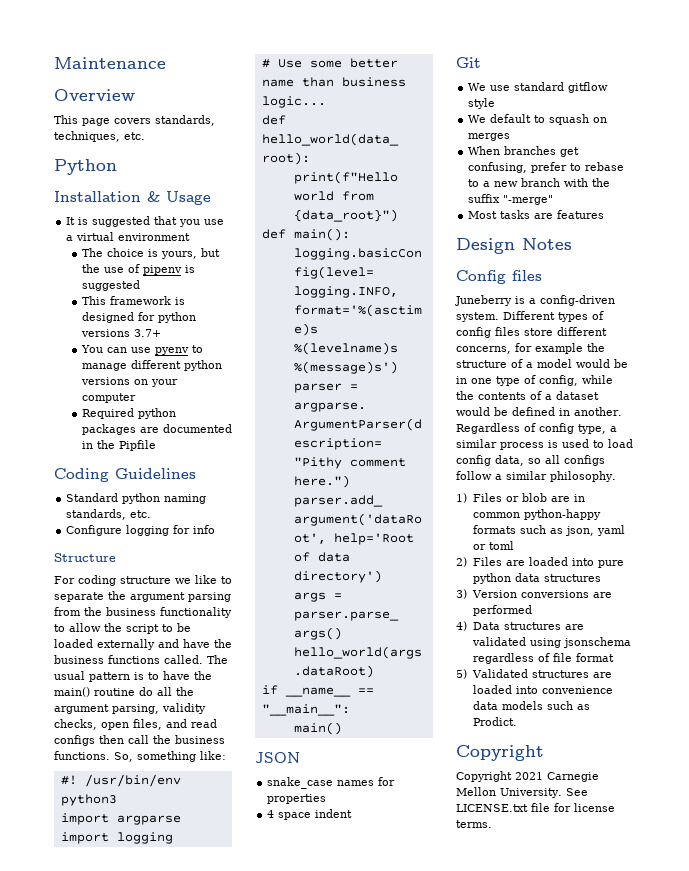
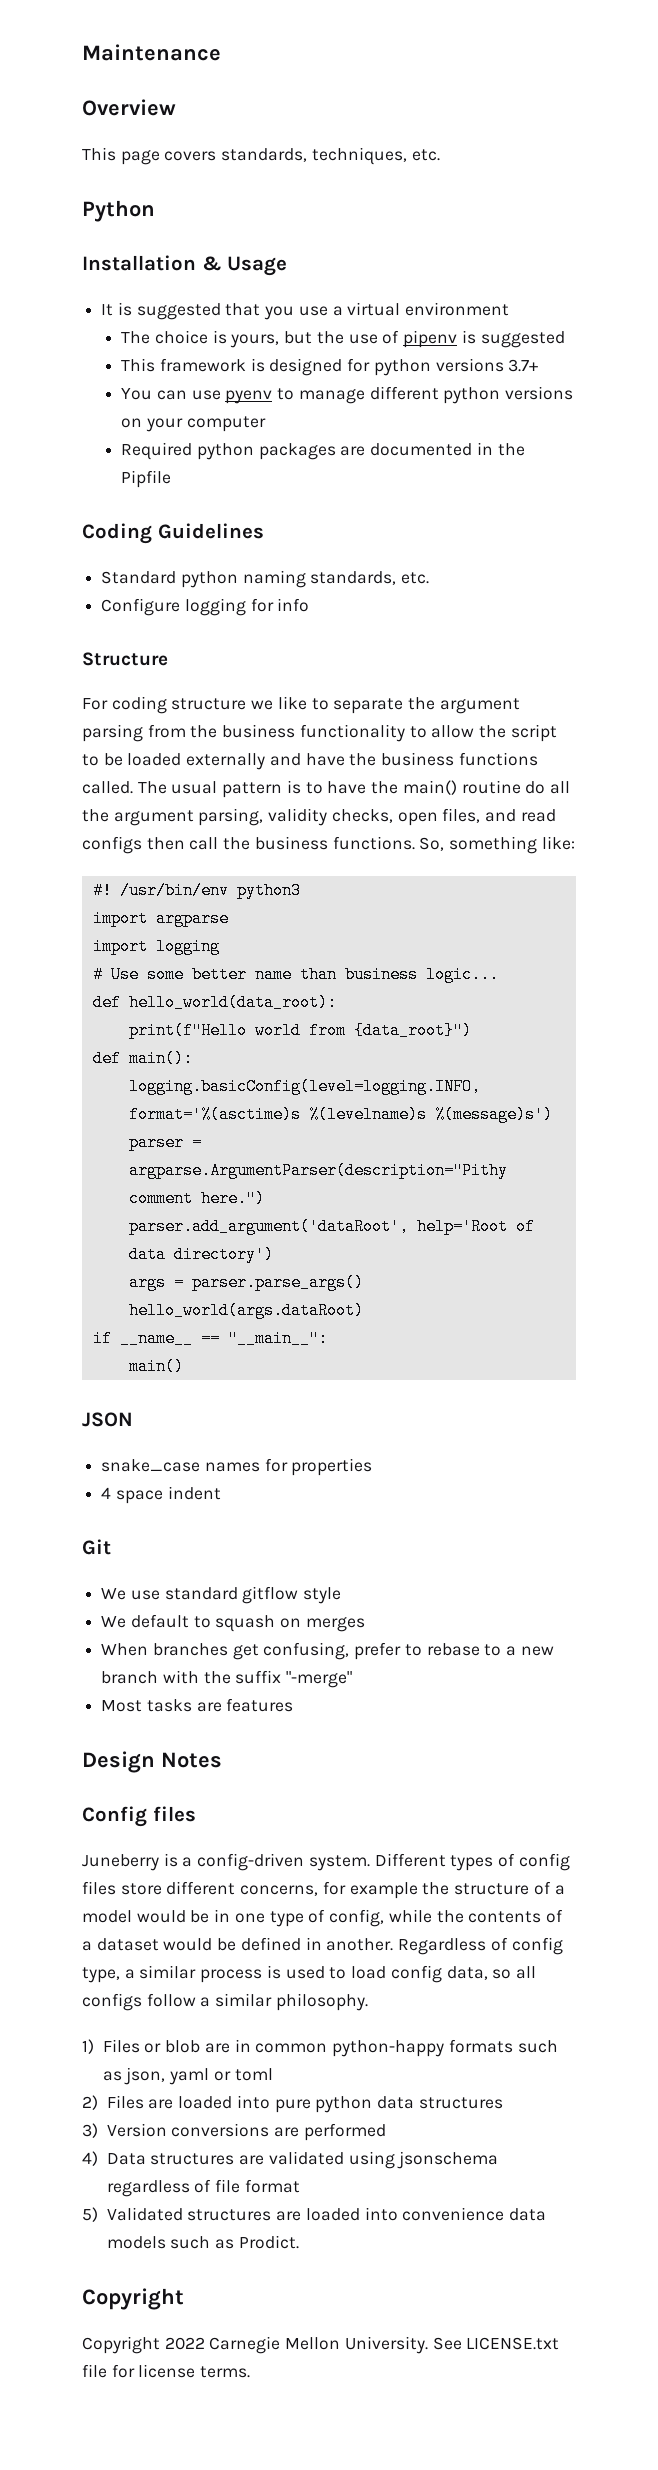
[515,772,543,780] 2021 -> [164,2337,205,2350] 2022

